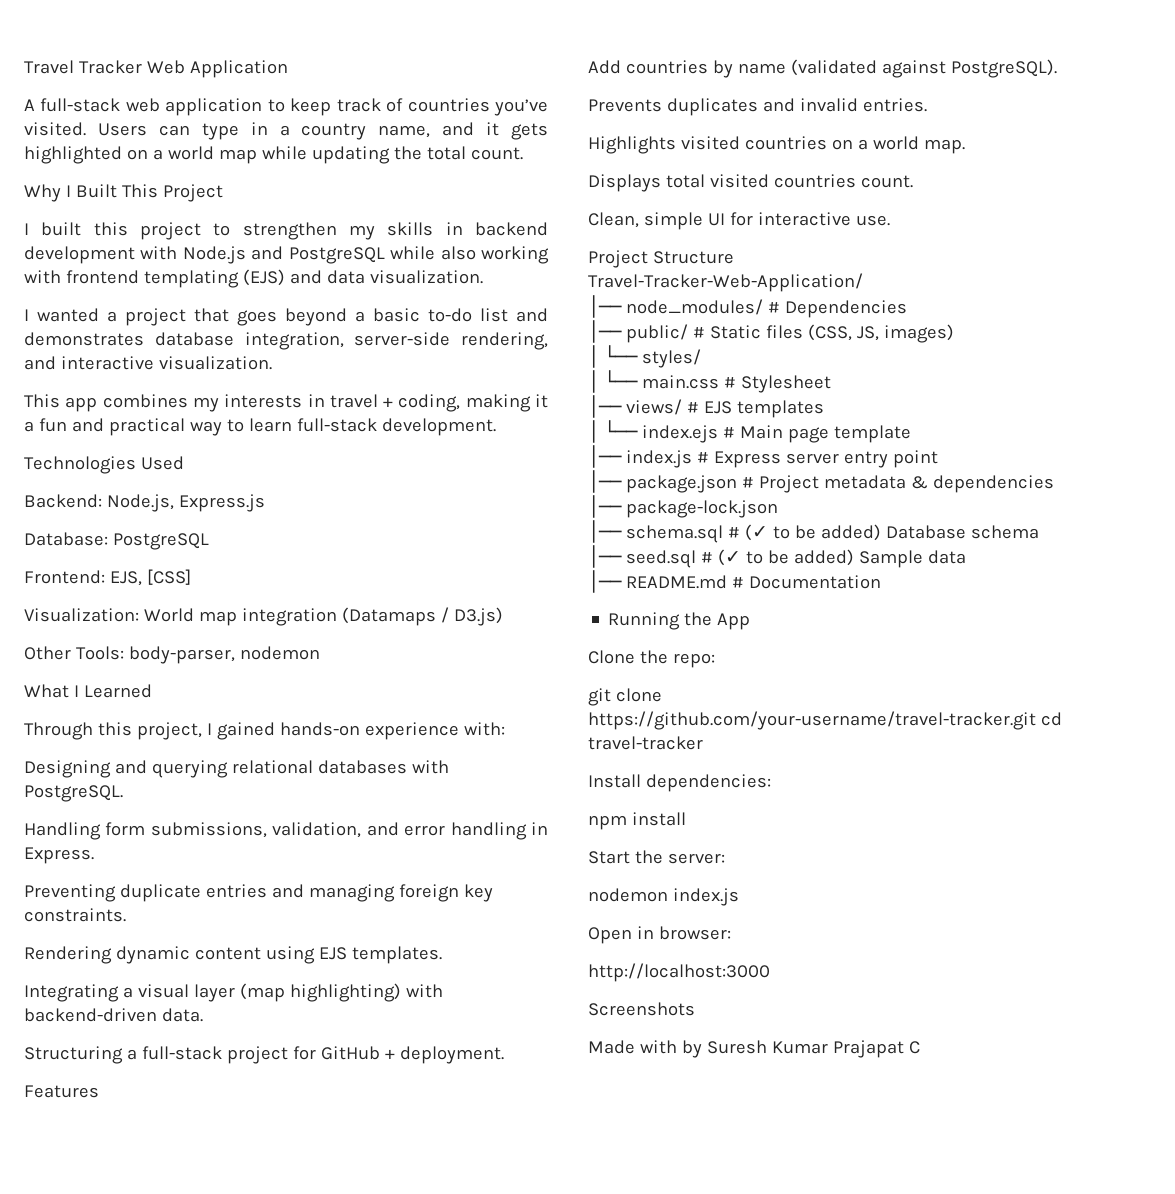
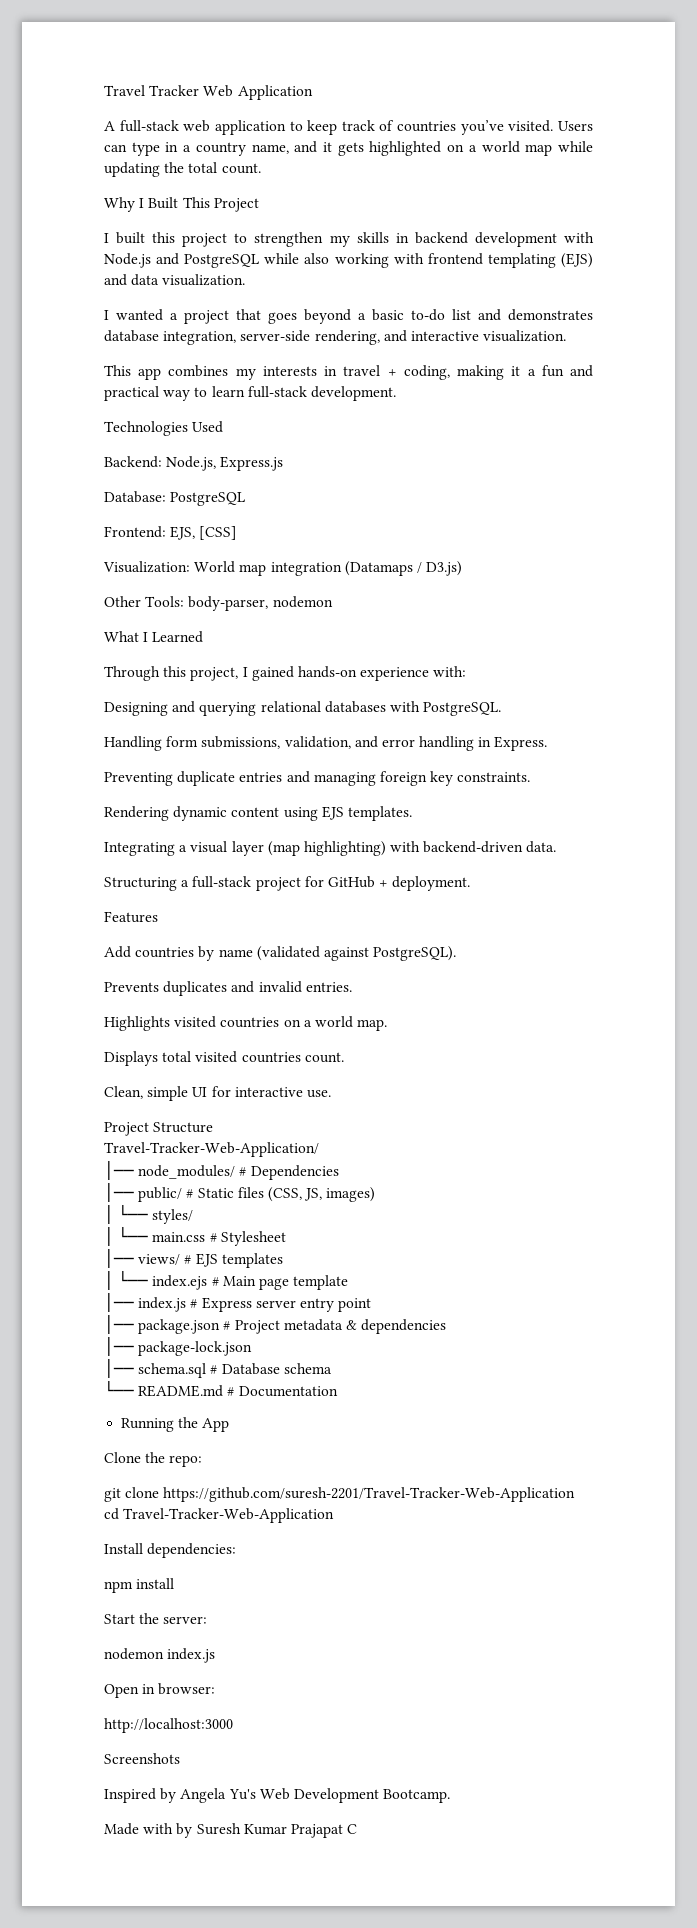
[744,524,1039,541] [588,545,966,568] [588,570,622,593] (✓ to be added) Database schema // │── seed.sql # (✓ to be added) Sample data // │── -> [221,1363,332,1375] [104,1380,134,1396] Database schema // └──
[588,711,1062,730] [588,736,703,750] https://github.com/your-username/travel-tracker.git cd travel-tracker -> [163,1487,576,1502] [104,1508,335,1523] https://github.com/suresh-2201/Travel-Tracker-Web-Application cd Travel-Tracker-Web-Application
(695, 1009) none -> [104,1788,451,1803] // Inspired by Angela Yu's Web Development Bootcamp.

